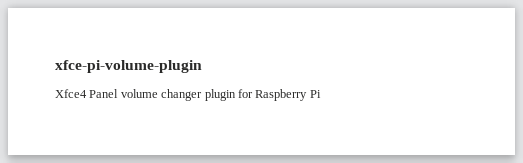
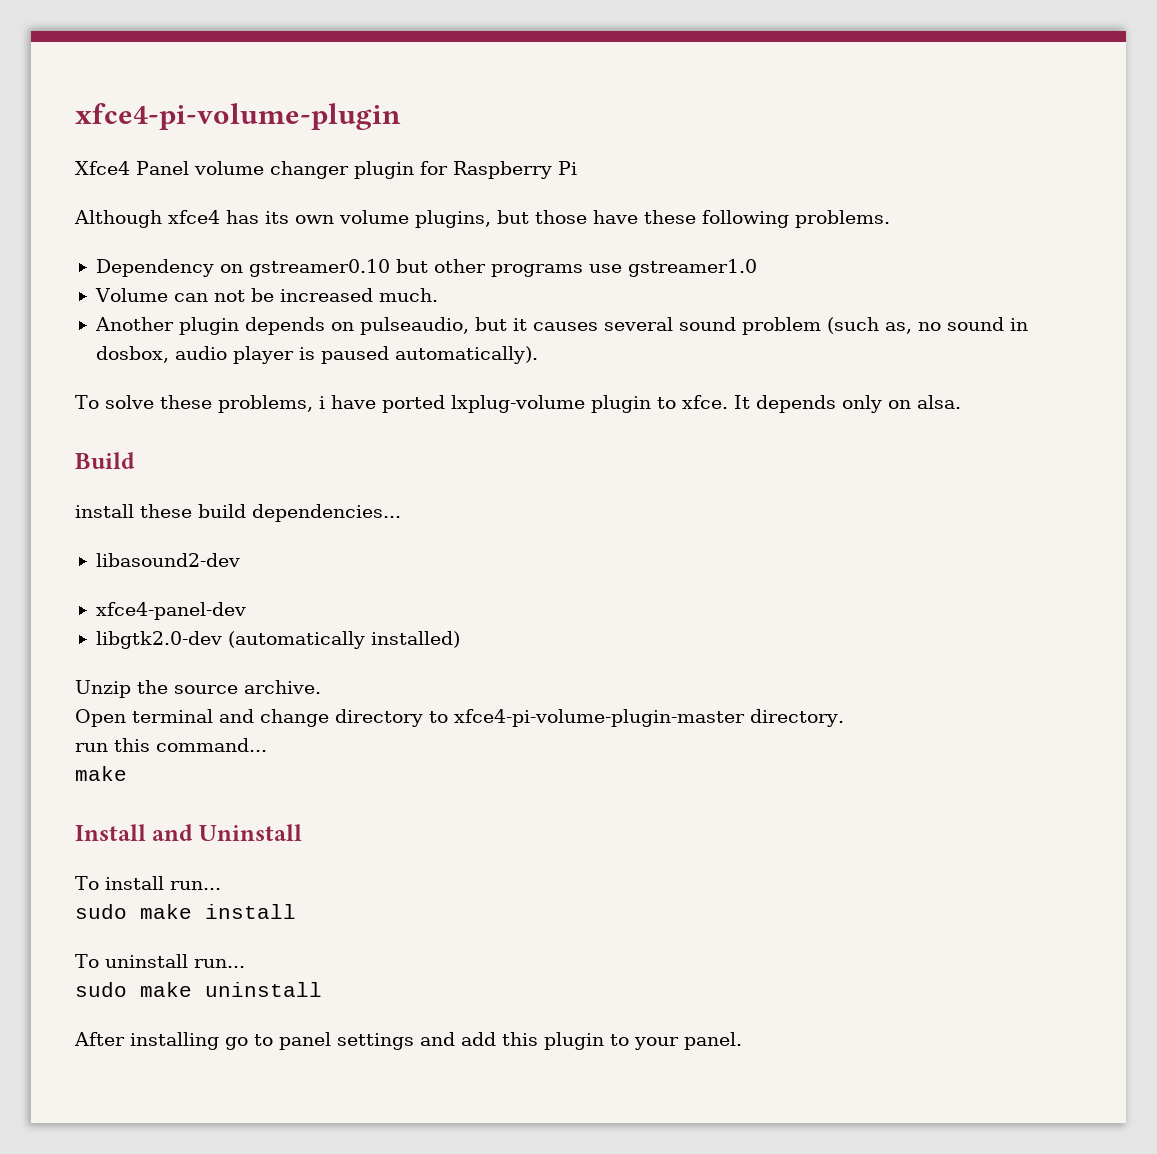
[55,60,202,73] xfce-pi-volume-plugin -> [75,103,401,130] xfce4-pi-volume-plugin
(321, 94) none -> [74,210,890,228] [95,259,757,277] [94,288,438,302] [94,317,1028,335] [95,346,538,364] [75,395,961,413] [75,452,135,469] [75,504,401,522] [95,553,240,567] [95,602,246,620] [95,631,460,649] [75,680,321,698] [75,709,844,727] [75,738,267,752] [75,766,127,781] [75,824,302,841] [75,876,221,890] [75,904,296,919] [75,954,245,968] [75,982,322,997] [74,1032,742,1050] // Although xfce4 has its own volume plugins, but those have these following problems. // Dependency on gstreamer0.10 but other programs use gstreamer1.0 // Volume can not be increased much. // Another plugin depends on pulseaudio, but it causes several sound problem (such as, no sound in dosbox, audio player is paused automatically). // To solve these problems, i have ported lxplug-volume plugin to xfce. It depends only on alsa. // Build // install these build dependencies... // libasound2-dev // xfce4-panel-dev // libgtk2.0-dev (automatically installed) // Unzip the source archive. // Open terminal and change directory to xfce4-pi-volume-plugin-master directory. // run this command... // make // Install and Uninstall // To install run... // sudo make install // To uninstall run... // sudo make uninstall // After installing go to panel settings and add this plugin to your panel.

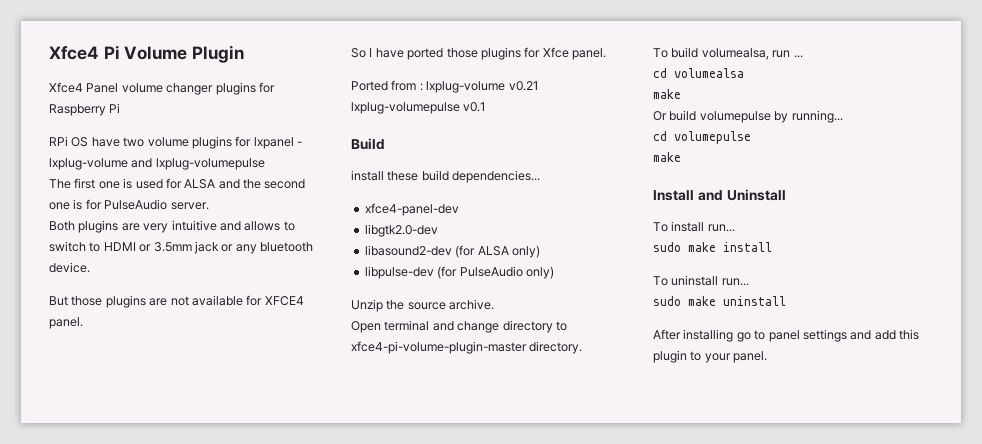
[75,103,401,130] xfce4-pi-volume-plugin -> [49,45,245,63] Xfce4 Pi Volume Plugin
[353,161,414,179] plugin -> [215,82,256,95] plugins
[74,210,890,228] [95,259,757,277] [94,288,438,302] [94,317,1028,335] [95,346,538,364] [75,395,961,413] Although xfce4 has its own volume plugins, but those have these following problems. // Dependency on gstreamer0.10 but other programs use gstreamer1.0 // Volume can not be increased much. // Another plugin depends on pulseaudio, but it causes several sound problem (such as, no sound in dosbox, audio player is paused automatically). // To solve these problems, i have ported lxplug-volume plugin to xfce. It depends only on alsa. -> [49,136,302,149] [49,158,265,170] [49,178,306,189] [49,199,209,210] [49,220,295,233] [49,241,313,254] [49,262,90,273] [49,295,304,308] [49,317,83,329] [351,47,606,60] [351,80,538,93] [351,102,486,114] RPi OS have two volume plugins for lxpanel - lxplug-volume and lxplug-volumepulse // The first one is used for ALSA and the second one is for PulseAudio server. // Both plugins are very intuitive and allows to switch to HDMI or 3.5mm jack or any bluetooth device. // But those plugins are not available for XFCE4 panel. // So I have ported those plugins for Xfce panel. // Ported from : lxplug-volume v0.21 lxplug-volumepulse v0.1
[95,553,240,567] // libasound2-dev -> (541, 176) none
[227,631,460,649] (automatically installed) -> [364,245,540,258] [364,266,554,279] // libasound2-dev (for ALSA only) // libpulse-dev (for PulseAudio only)
[75,738,267,752] run this command... -> [653,47,803,60] [653,68,744,78] [653,89,681,99] [653,110,843,123] [653,131,751,144] To build volumealsa, run ... // cd volumealsa // make // Or build volumepulse by running... // cd volumepulse

